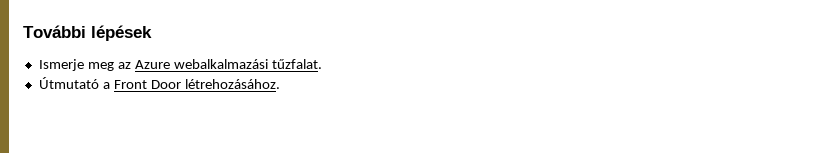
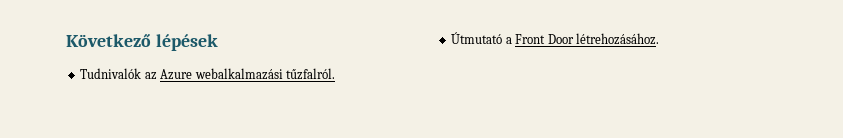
[23,25,86,38] További -> [66,34,151,47] Következő
[38,59,114,71] Ismerje meg -> [80,68,142,79] Tudnivalók
[271,59,322,69] tűzfalat. -> [286,68,336,80] tűzfalról.

